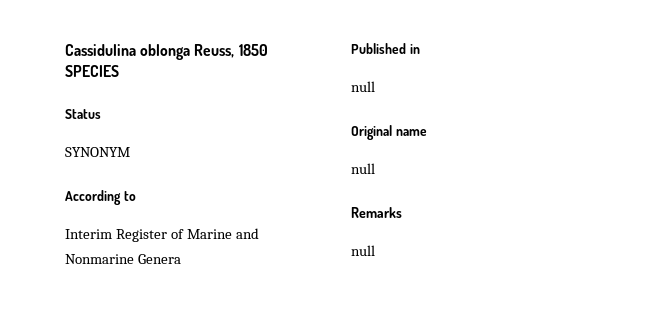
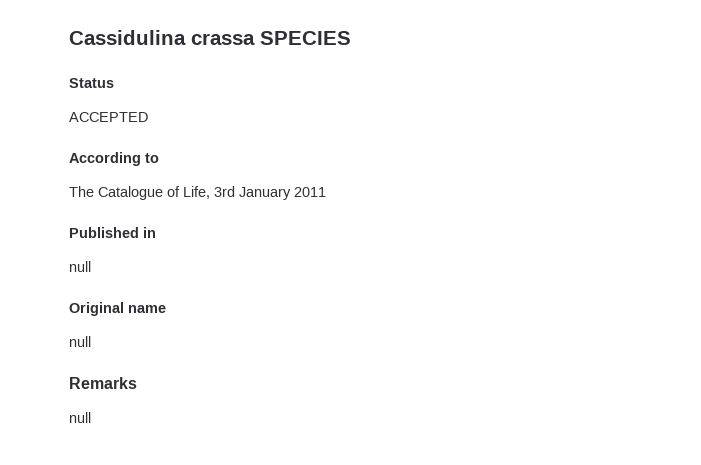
[140,44,268,60] oblonga Reuss, 1850 -> [191,33,255,45] crassa
[65,147,130,157] SYNONYM -> [69,112,148,122] ACCEPTED
[65,228,259,242] [65,254,181,264] Interim Register of Marine and Nonmarine Genera -> [69,186,326,200] The Catalogue of Life, 3rd January 2011

